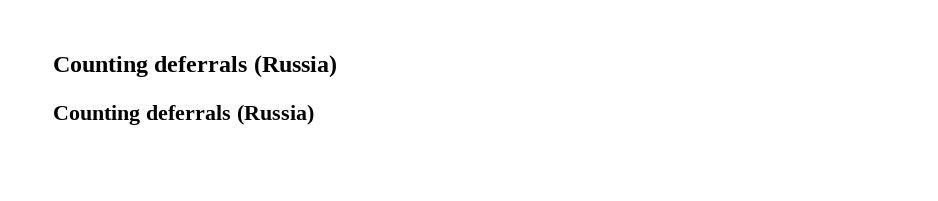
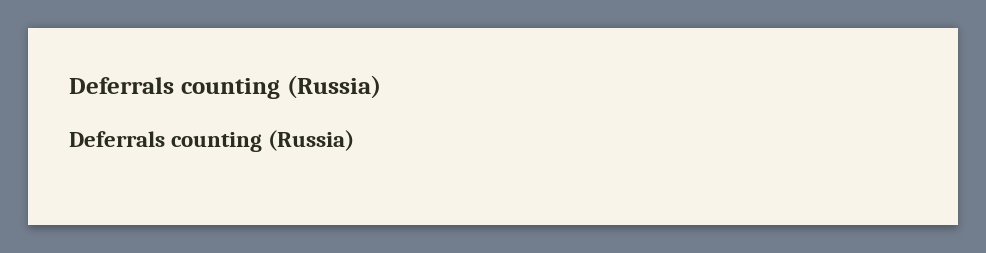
[53,56,248,77] Counting deferrals -> [69,77,280,99] Deferrals counting
[53,105,231,125] Counting deferrals -> [69,131,263,152] Deferrals counting

